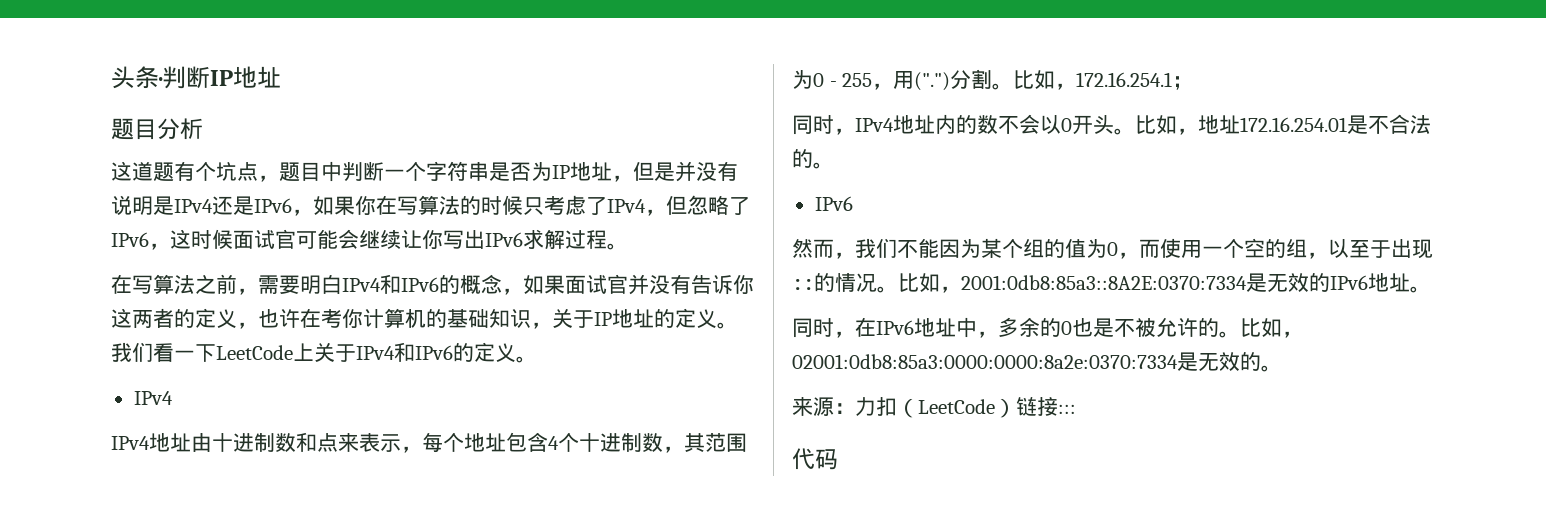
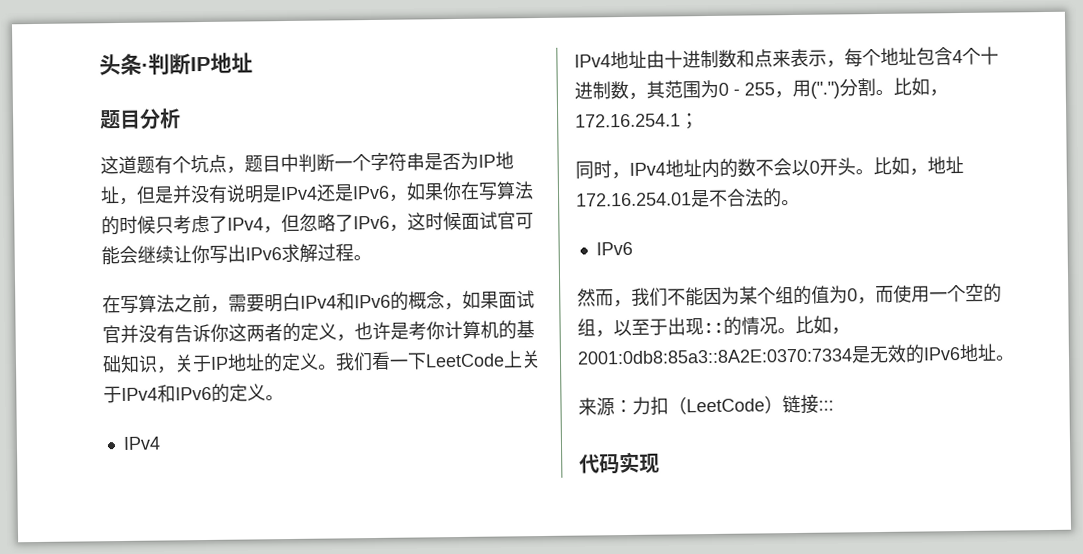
[300,308,321,328] 在 -> [390,322,409,340] 是
[792,317,1303,338] [792,352,1282,372] // 同时，在IPv6地址中，多余的0也是不被允许的。比如，02001:0db8:85a3:0000:0000:8a2e:0370:7334是无效的。 -> (1015, 358) none
(838, 459) none -> [619,451,660,474] 实现

